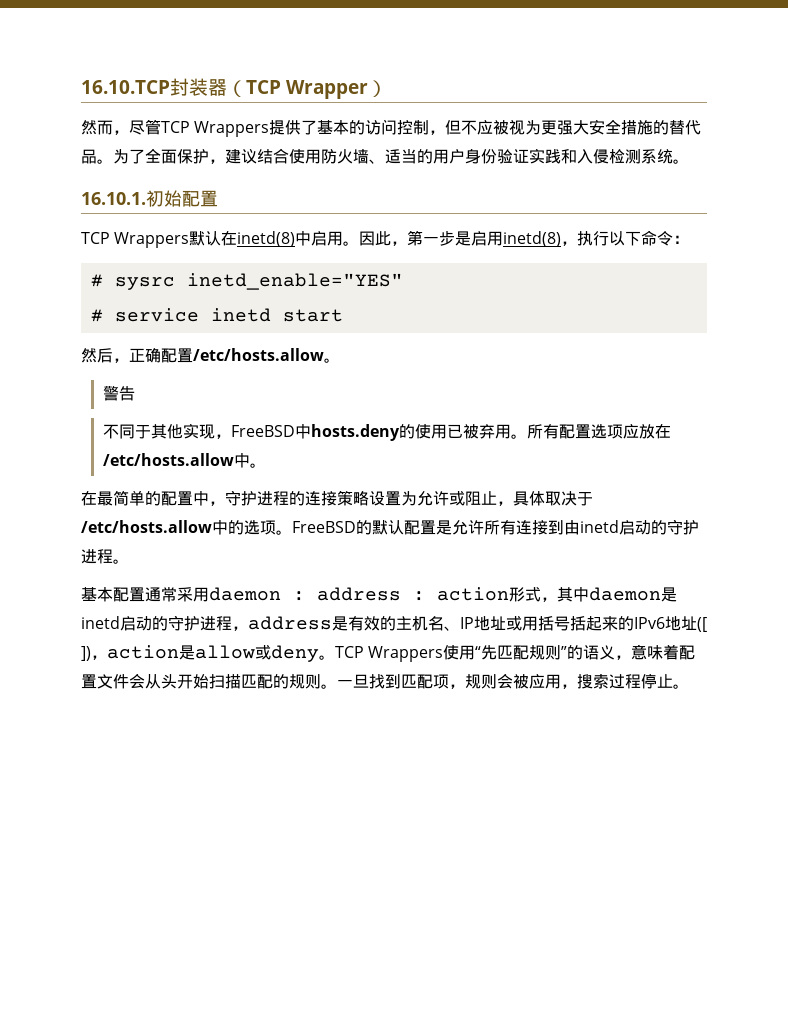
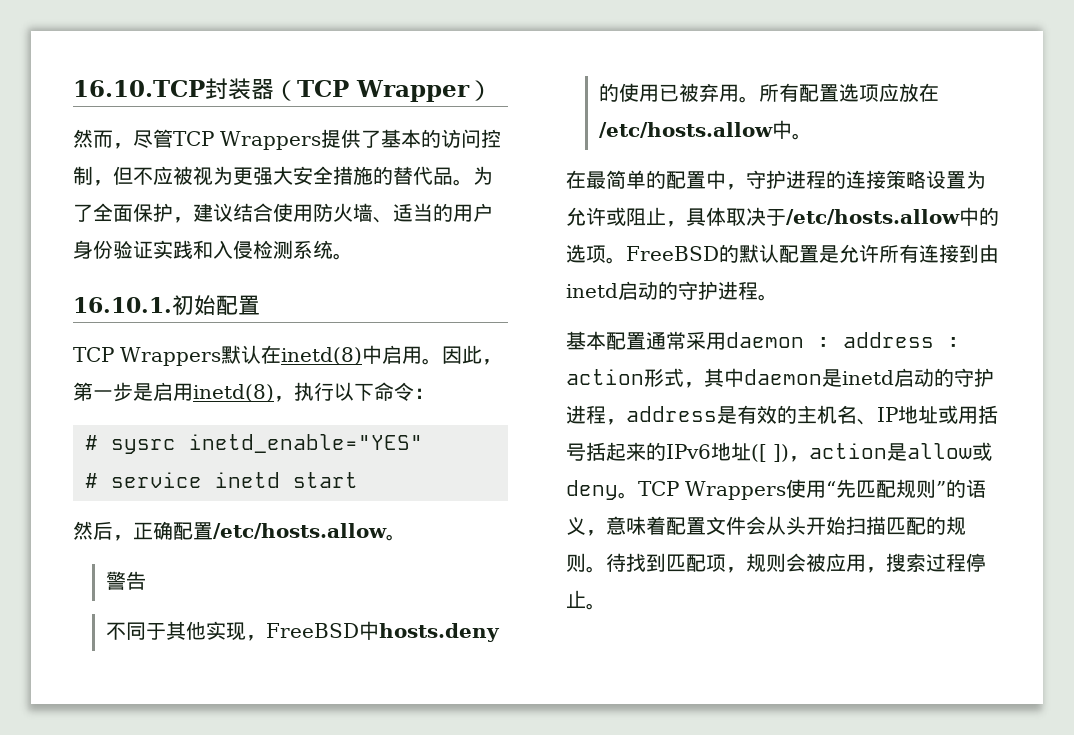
[337,674,369,688] 一旦 -> [606,553,626,572] 待

